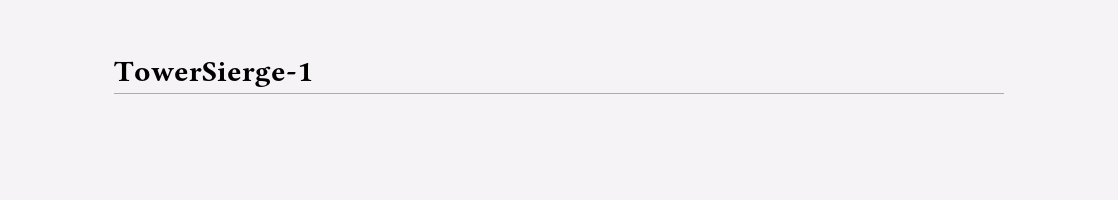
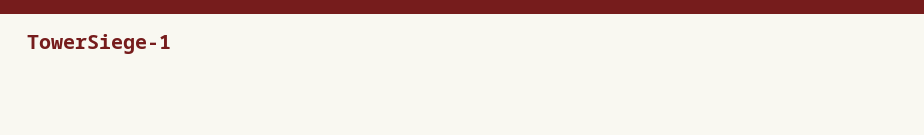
[114,61,312,87] TowerSierge-1 -> [27,34,171,54] TowerSiege-1

